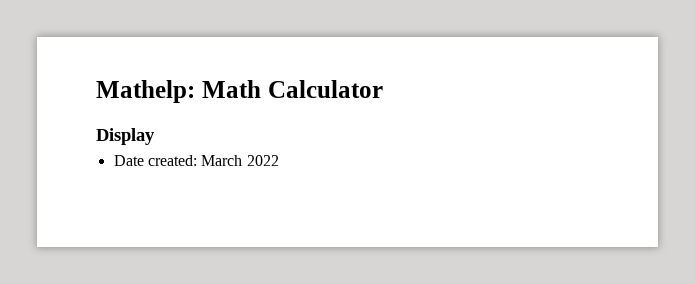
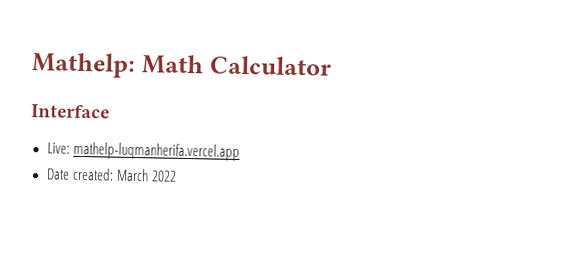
[96,128,155,145] Display -> [31,104,110,119] [46,141,240,161] Interface // Live: mathelp-luqmanherifa.vercel.app

